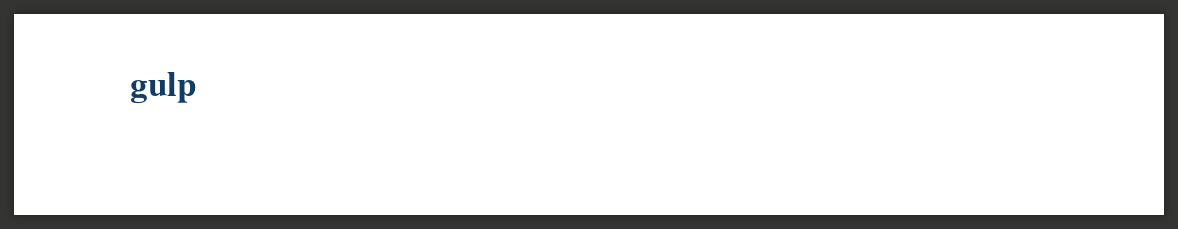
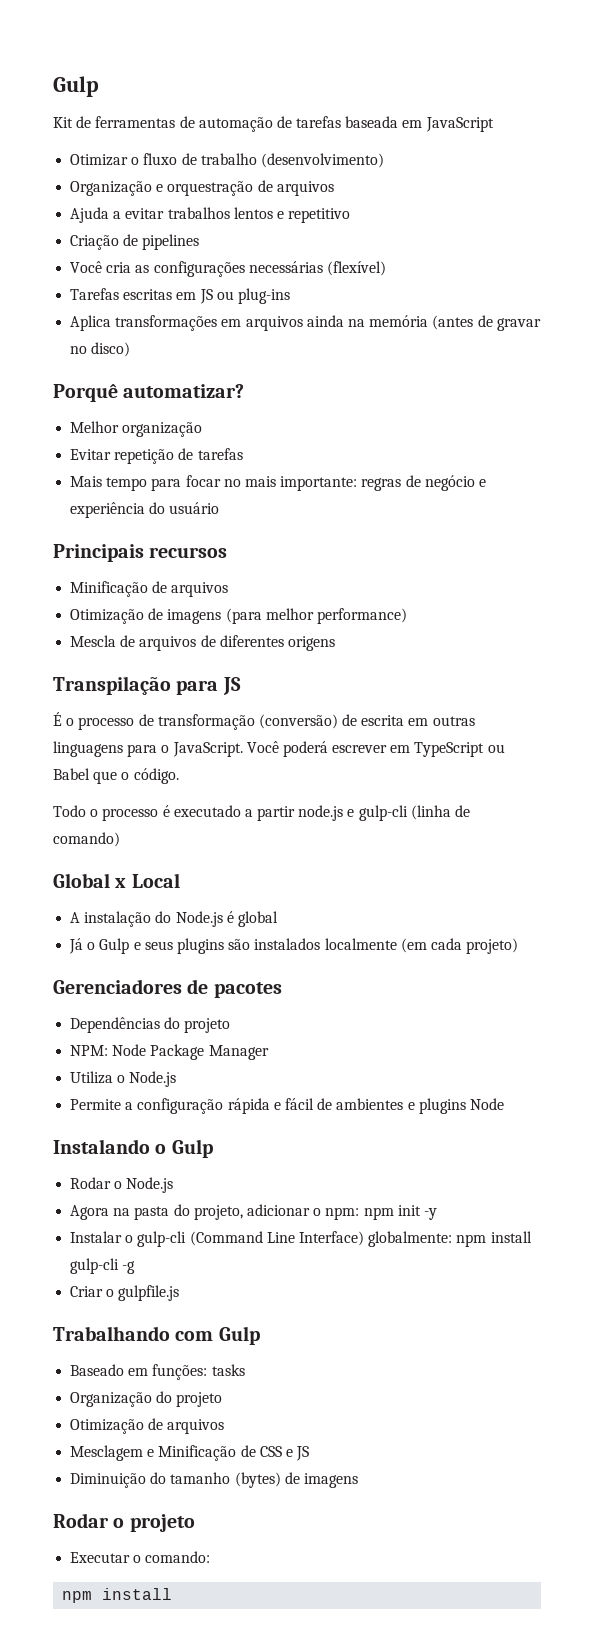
[130,72,196,104] gulp -> [53,76,99,97] [53,116,494,132] [70,153,384,168] [70,180,334,196] [70,207,351,223] [70,234,200,250] [70,261,386,277] [70,288,290,304] [70,315,541,331] [70,342,131,357] [53,384,245,402] [70,421,203,437] [70,448,243,464] [70,475,486,491] [70,502,220,518] [53,544,228,562] [70,581,229,597] [70,608,407,624] [70,635,335,651] [53,676,241,695] [53,712,475,730] [53,741,505,757] [53,768,179,784] [53,805,471,821] [53,832,120,847] [53,873,180,888] [70,911,278,927] [69,938,519,954] [53,979,282,998] [70,1017,231,1033] [70,1044,269,1060] [70,1071,177,1087] [70,1098,504,1114] [53,1139,213,1158] [70,1177,174,1193] [70,1204,437,1220] [70,1231,532,1247] [70,1258,136,1274] [70,1285,180,1301] [53,1326,260,1345] [70,1364,245,1380] [70,1391,223,1407] [70,1418,225,1434] [70,1445,310,1461] [70,1472,358,1488] [53,1513,195,1532] [70,1551,211,1563] [62,1588,173,1603] Gulp // Kit de ferramentas de automação de tarefas baseada em JavaScript // Otimizar o fluxo de trabalho (desenvolvimento) // Organização e orquestração de arquivos // Ajuda a evitar trabalhos lentos e repetitivo // Criação de pipelines // Você cria as configurações necessárias (flexível) // Tarefas escritas em JS ou plug-ins // Aplica transformações em arquivos ainda na memória (antes de gravar no disco) // Porquê automatizar? // Melhor organização // Evitar repetição de tarefas // Mais tempo para focar no mais importante: regras de negócio e experiência do usuário // Principais recursos // Minificação de arquivos // Otimização de imagens (para melhor performance) // Mescla de arquivos de diferentes origens // Transpilação para JS // É o processo de transformação (conversão) de escrita em outras linguagens para o JavaScript. Você poderá escrever em TypeScript ou Babel que o código. // Todo o processo é executado a partir node.js e gulp-cli (linha de comando) // Global x Local // A instalação do Node.js é global // Já o Gulp e seus plugins são instalados localmente (em cada projeto) // Gerenciadores de pacotes // Dependências do projeto // NPM: Node Package Manager // Utiliza o Node.js // Permite a configuração rápida e fácil de ambientes e plugins Node // Instalando o Gulp // Rodar o Node.js // Agora na pasta do projeto, adicionar o npm: npm init -y // Instalar o gulp-cli (Command Line Interface) globalmente: npm install gulp-cli -g // Criar o gulpfile.js // Trabalhando com Gulp // Baseado em funções: tasks // Organização do projeto // Otimização de arquivos // Mesclagem e Minificação de CSS e JS // Diminuição do tamanho (bytes) de imagens // Rodar o projeto // Executar o comando: // npm install

